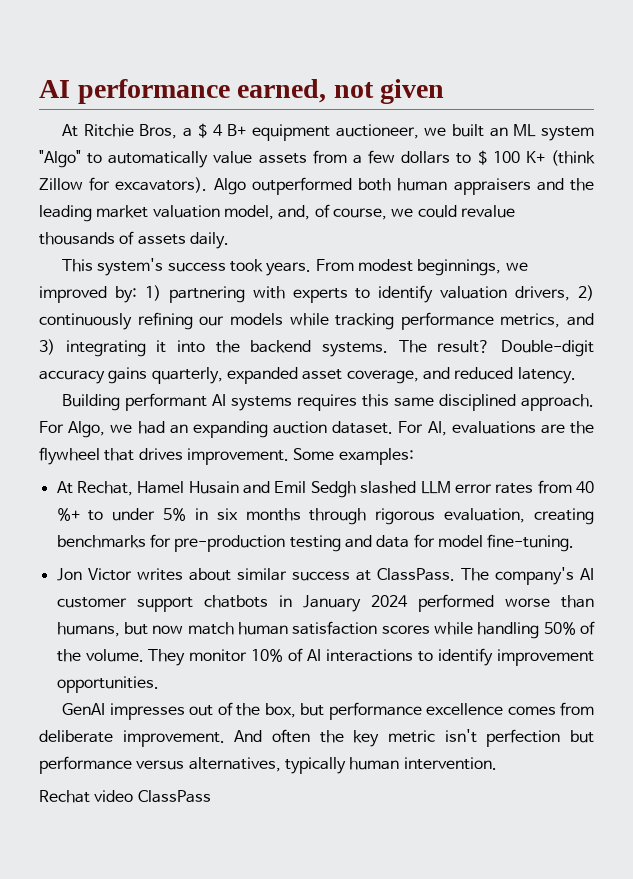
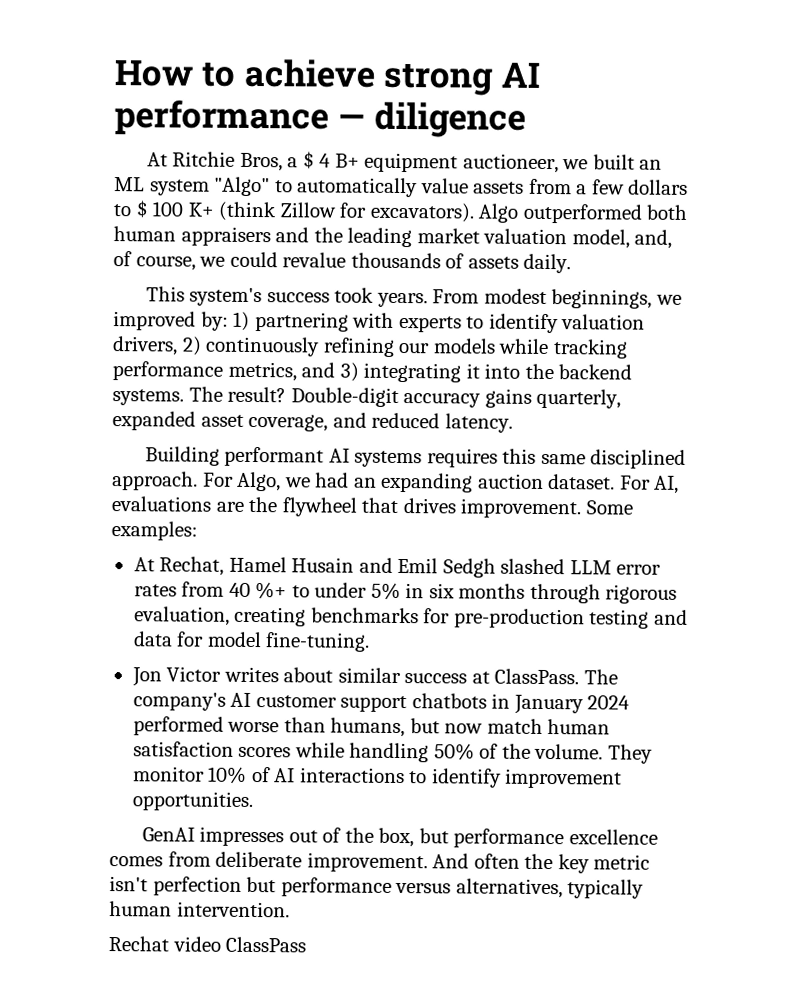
[39,79,445,104] AI performance earned, not given -> [114,58,540,96] [114,99,526,138] How to achieve strong AI performance — diligence

